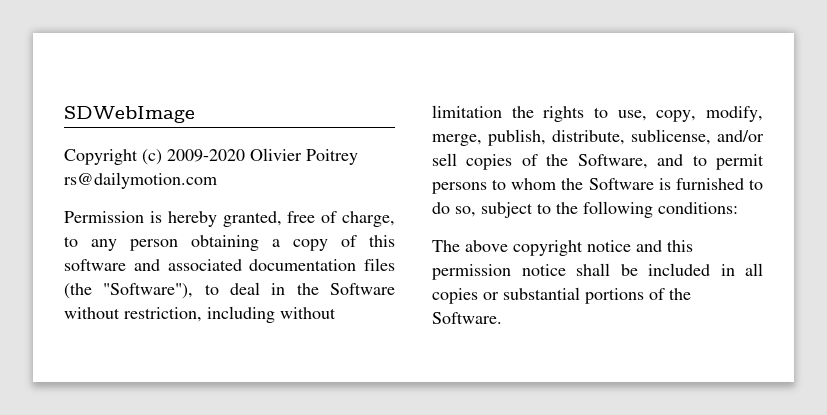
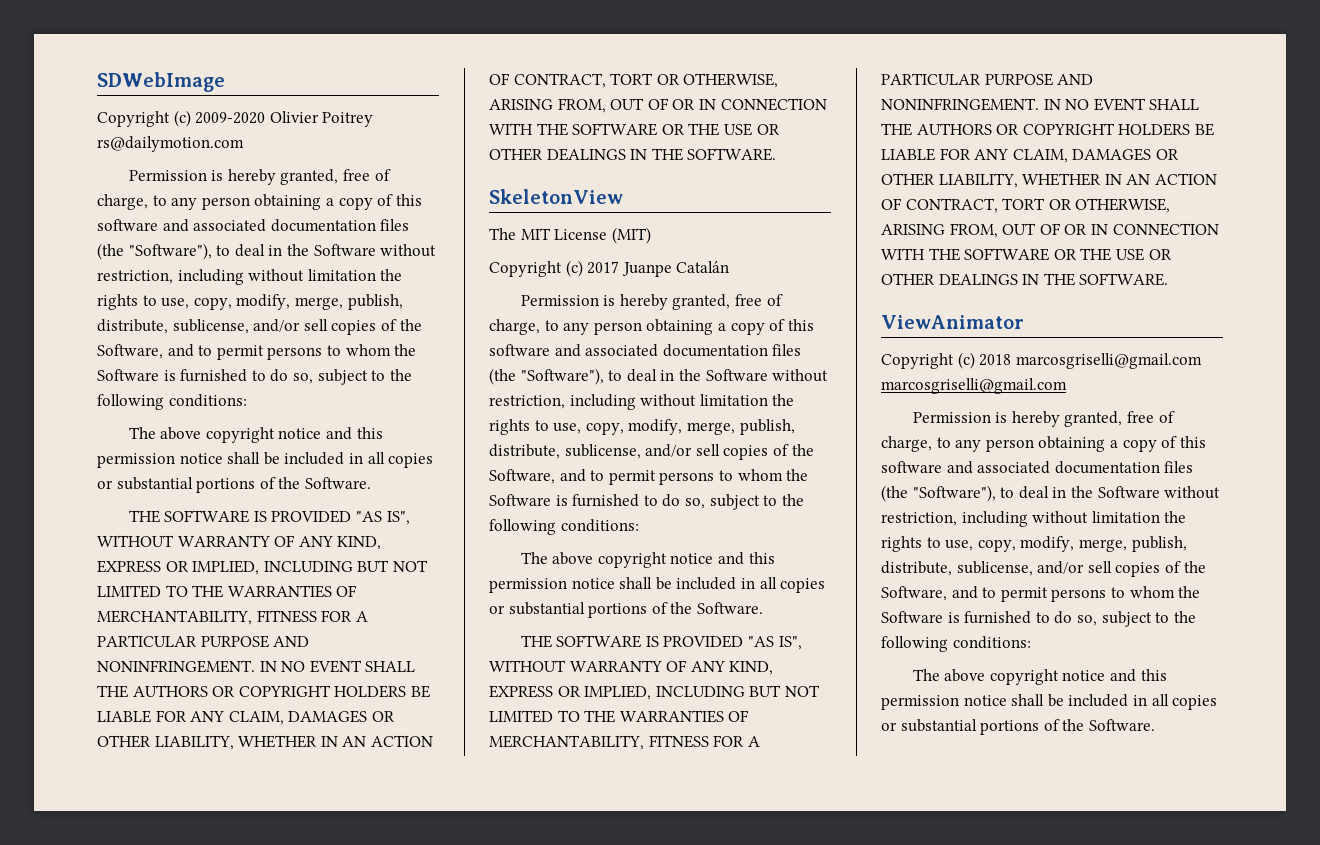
(502, 318) none -> [128,510,410,525] [97,535,382,550] [97,560,428,575] [97,585,358,598] [97,610,368,625] [97,635,310,648] [97,660,416,673] [97,685,430,698] [97,710,395,725] [97,735,433,750] [489,73,779,88] [489,98,827,113] [489,123,780,136] [489,148,777,161] [489,189,623,204] [489,227,651,244] [489,260,730,277] [520,294,783,310] [489,319,814,335] [489,344,802,357] [489,368,829,385] [489,394,795,410] [489,419,795,435] [489,444,814,460] [489,469,809,485] [489,494,804,510] [489,519,639,535] [520,552,775,568] [489,577,826,593] [489,602,763,618] [520,635,802,650] [489,660,774,675] [489,685,820,700] [489,710,750,723] [489,735,760,750] [881,73,1094,86] [881,98,1200,111] [881,123,1214,136] [881,148,1179,163] [881,173,1217,188] [881,198,1171,213] [881,223,1219,238] [881,248,1172,261] [881,273,1169,286] [881,315,1024,329] [881,352,1202,369] [881,378,1067,394] [912,411,1175,427] [881,436,1206,452] [881,461,1194,474] [881,485,1221,502] [881,511,1187,527] [881,536,1187,552] [881,561,1206,577] [881,586,1201,602] [881,611,1196,627] [881,636,1031,652] [912,669,1167,685] [881,694,1218,710] [881,719,1155,735] // THE SOFTWARE IS PROVIDED "AS IS", WITHOUT WARRANTY OF ANY KIND, EXPRESS OR IMPLIED, INCLUDING BUT NOT LIMITED TO THE WARRANTIES OF MERCHANTABILITY, FITNESS FOR A PARTICULAR PURPOSE AND NONINFRINGEMENT. IN NO EVENT SHALL THE AUTHORS OR COPYRIGHT HOLDERS BE LIABLE FOR ANY CLAIM, DAMAGES OR OTHER LIABILITY, WHETHER IN AN ACTION OF CONTRACT, TORT OR OTHERWISE, ARISING FROM, OUT OF OR IN CONNECTION WITH THE SOFTWARE OR THE USE OR OTHER DEALINGS IN THE SOFTWARE. // SkeletonView // The MIT License (MIT) // Copyright (c) 2017 Juanpe Catalán // Permission is hereby granted, free of charge, to any person obtaining a copy of this software and associated documentation files (the "Software"), to deal in the Software without restriction, including without limitation the rights to use, copy, modify, merge, publish, distribute, sublicense, and/or sell copies of the Software, and to permit persons to whom the Software is furnished to do so, subject to the following conditions: // The above copyright notice and this permission notice shall be included in all copies or substantial portions of the Software. // THE SOFTWARE IS PROVIDED "AS IS", WITHOUT WARRANTY OF ANY KIND, EXPRESS OR IMPLIED, INCLUDING BUT NOT LIMITED TO THE WARRANTIES OF MERCHANTABILITY, FITNESS FOR A PARTICULAR PURPOSE AND NONINFRINGEMENT. IN NO EVENT SHALL THE AUTHORS OR COPYRIGHT HOLDERS BE LIABLE FOR ANY CLAIM, DAMAGES OR OTHER LIABILITY, WHETHER IN AN ACTION OF CONTRACT, TORT OR OTHERWISE, ARISING FROM, OUT OF OR IN CONNECTION WITH THE SOFTWARE OR THE USE OR OTHER DEALINGS IN THE SOFTWARE. // ViewAnimator // Copyright (c) 2018 marcosgriselli@gmail.com marcosgriselli@gmail.com // Permission is hereby granted, free of charge, to any person obtaining a copy of this software and associated documentation files (the "Software"), to deal in the Software without restriction, including without limitation the rights to use, copy, modify, merge, publish, distribute, sublicense, and/or sell copies of the Software, and to permit persons to whom the Software is furnished to do so, subject to the following conditions: // The above copyright notice and this permission notice shall be included in all copies or substantial portions of the Software.

